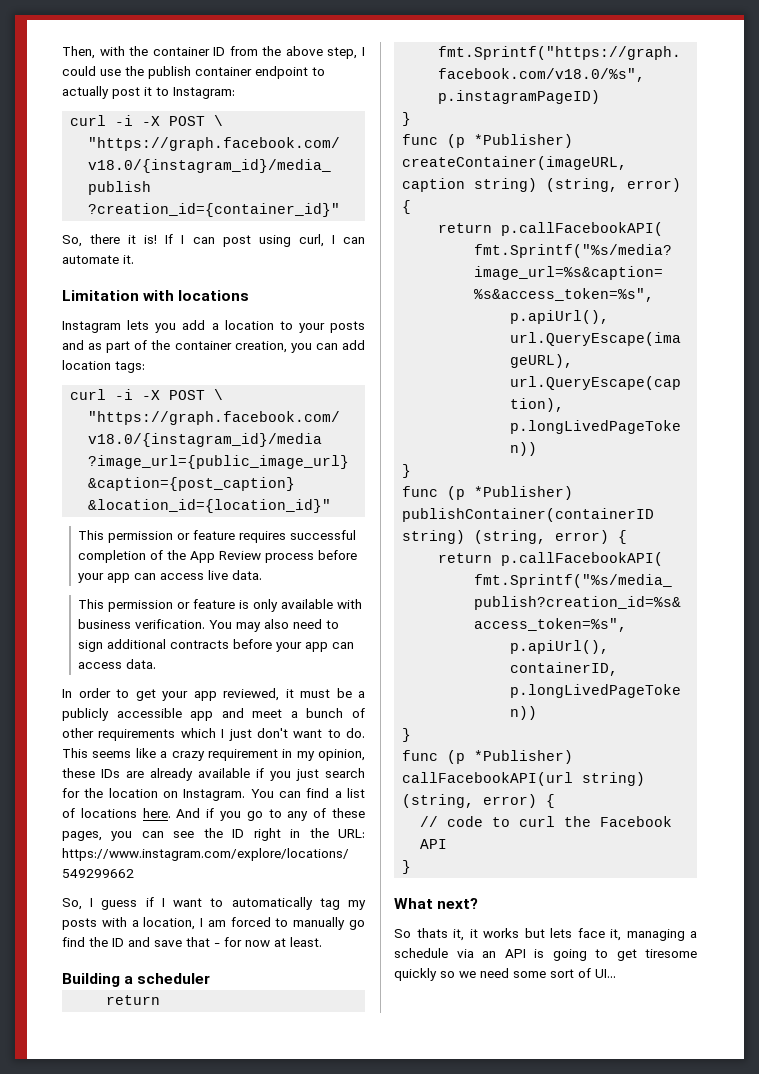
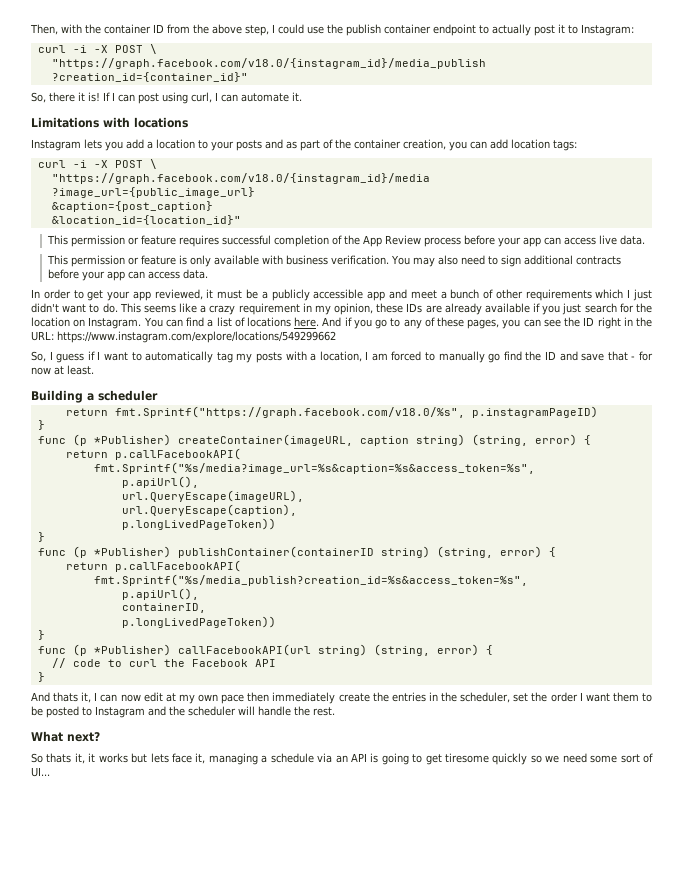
[62,290,139,301] Limitation -> [31,117,99,128] Limitations
[256,728,288,738] don't -> [31,303,59,313] didn't
(412, 867) none -> [31,692,653,704] [31,706,335,718] // And thats it, I can now edit at my own pace then immediately create the entries in the scheduler, set the order I want them to be posted to Instagram and the scheduler will handle the rest.

